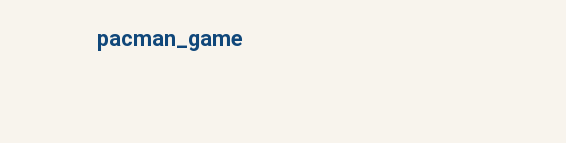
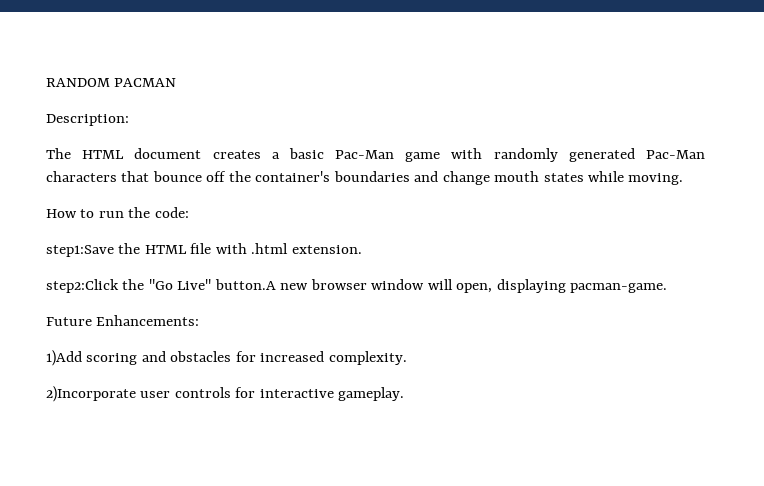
[97,34,243,51] pacman_game -> [46,78,177,87] [46,114,129,126] [46,148,705,162] [46,171,684,185] [46,207,189,218] [46,243,362,257] [46,279,668,293] [46,315,200,326] [46,350,407,366] [46,386,405,402] RANDOM PACMAN // Description: // The HTML document creates a basic Pac-Man game with randomly generated Pac-Man characters that bounce off the container's boundaries and change mouth states while moving. // How to run the code: // step1:Save the HTML file with .html extension. // step2:Click the "Go Live" button.A new browser window will open, displaying pacman-game. // Future Enhancements: // 1)Add scoring and obstacles for increased complexity. // 2)Incorporate user controls for interactive gameplay.

